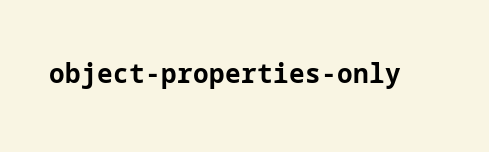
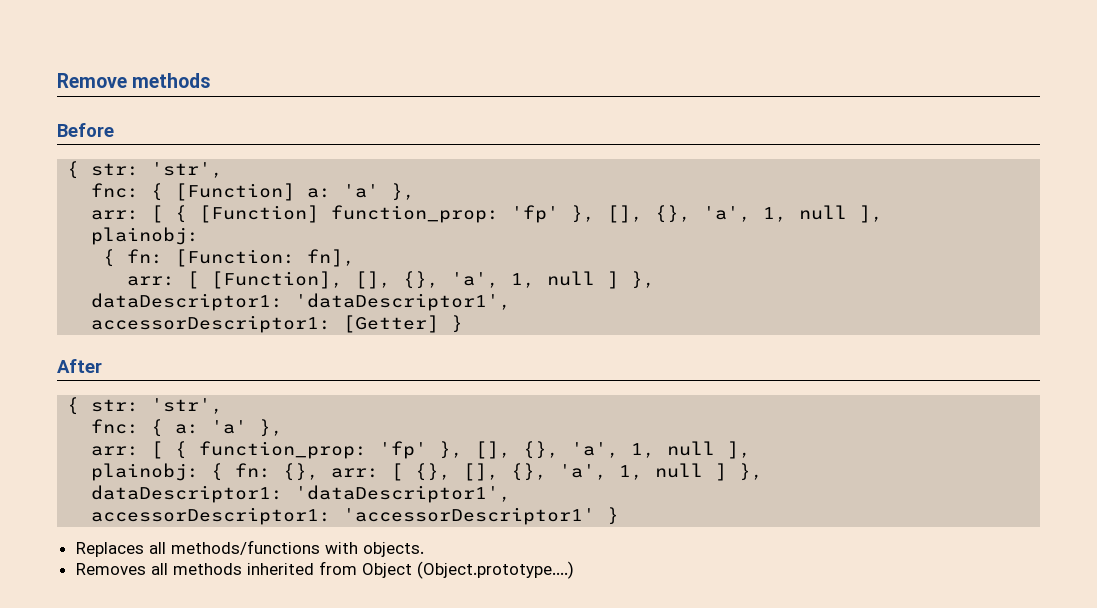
[49,62,401,89] object-properties-only -> [57,73,211,88] [57,123,114,137] [67,161,224,179] [91,183,416,201] [91,205,884,223] [91,227,200,245] [103,249,356,267] [127,271,656,289] [91,293,512,311] [91,315,464,333] [57,359,102,373] [67,397,224,415] [91,419,284,437] [91,441,752,459] [91,463,764,481] [91,485,512,503] [91,507,620,525] [75,540,424,557] [75,561,574,579] Remove methods // Before // { str: 'str', // fnc: { [Function] a: 'a' }, // arr: [ { [Function] function_prop: 'fp' }, [], {}, 'a', 1, null ], // plainobj: // { fn: [Function: fn], // arr: [ [Function], [], {}, 'a', 1, null ] }, // dataDescriptor1: 'dataDescriptor1', // accessorDescriptor1: [Getter] } // After // { str: 'str', // fnc: { a: 'a' }, // arr: [ { function_prop: 'fp' }, [], {}, 'a', 1, null ], // plainobj: { fn: {}, arr: [ {}, [], {}, 'a', 1, null ] }, // dataDescriptor1: 'dataDescriptor1', // accessorDescriptor1: 'accessorDescriptor1' } // Replaces all methods/functions with objects. // Removes all methods inherited from Object (Object.prototype....)

